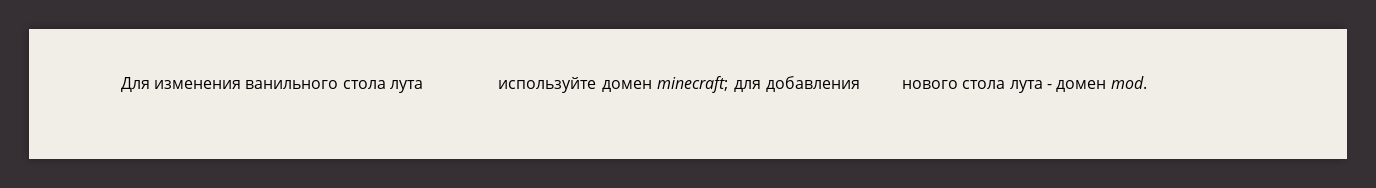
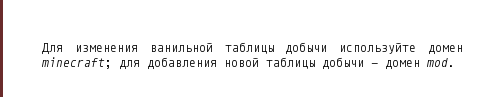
[245,80,424,93] ванильного стола лута -> [149,42,328,55] ванильной таблицы добычи
[902,80,1052,93] нового стола лута - -> [224,57,378,70] новой таблицы добычи —

